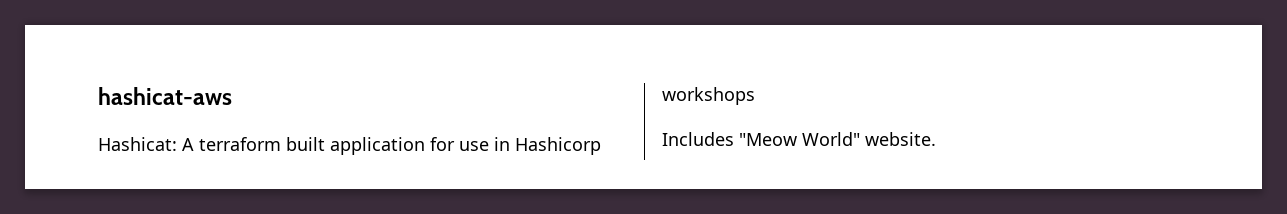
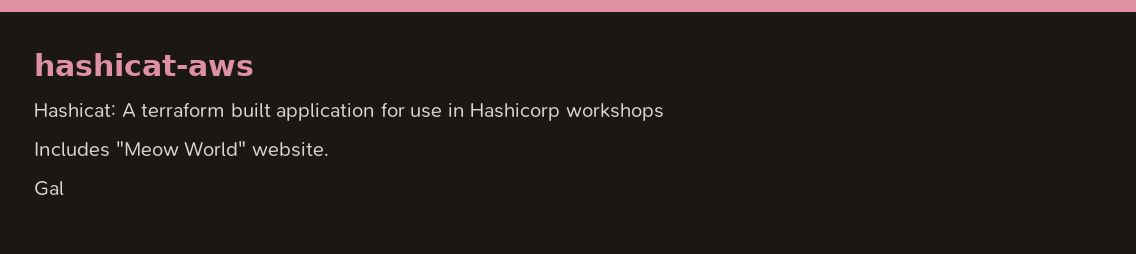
(936, 139) none -> [34,181,64,196] // Gal

